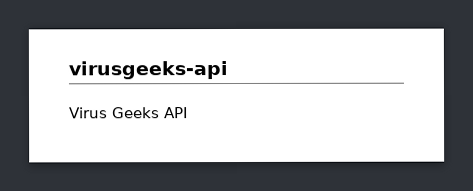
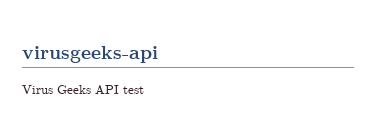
(188, 113) none -> [123,86,144,94] test

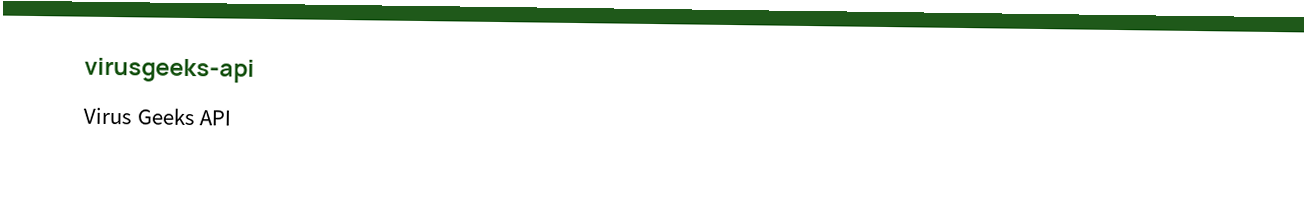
[123,86,144,94] test -> (232, 118) none

